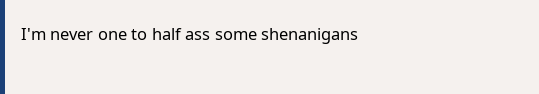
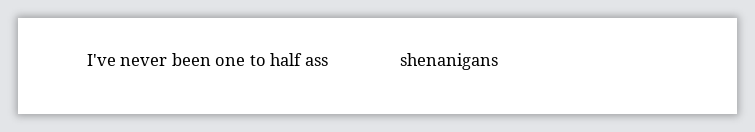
[21,28,94,40] I'm never -> [87,53,211,66] I've never been
[214,31,257,40] some -> (328, 61) none

